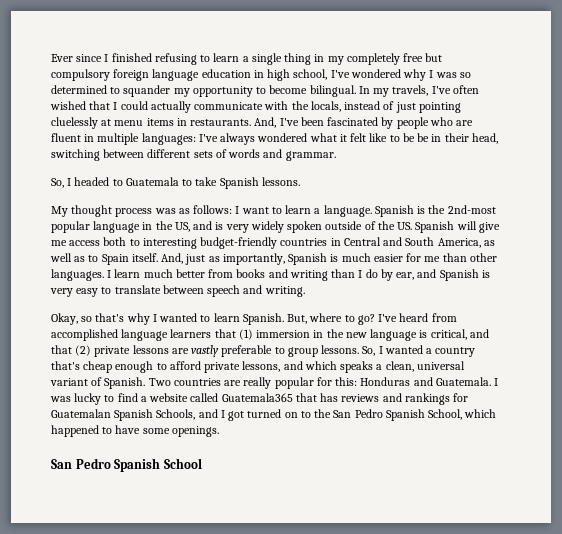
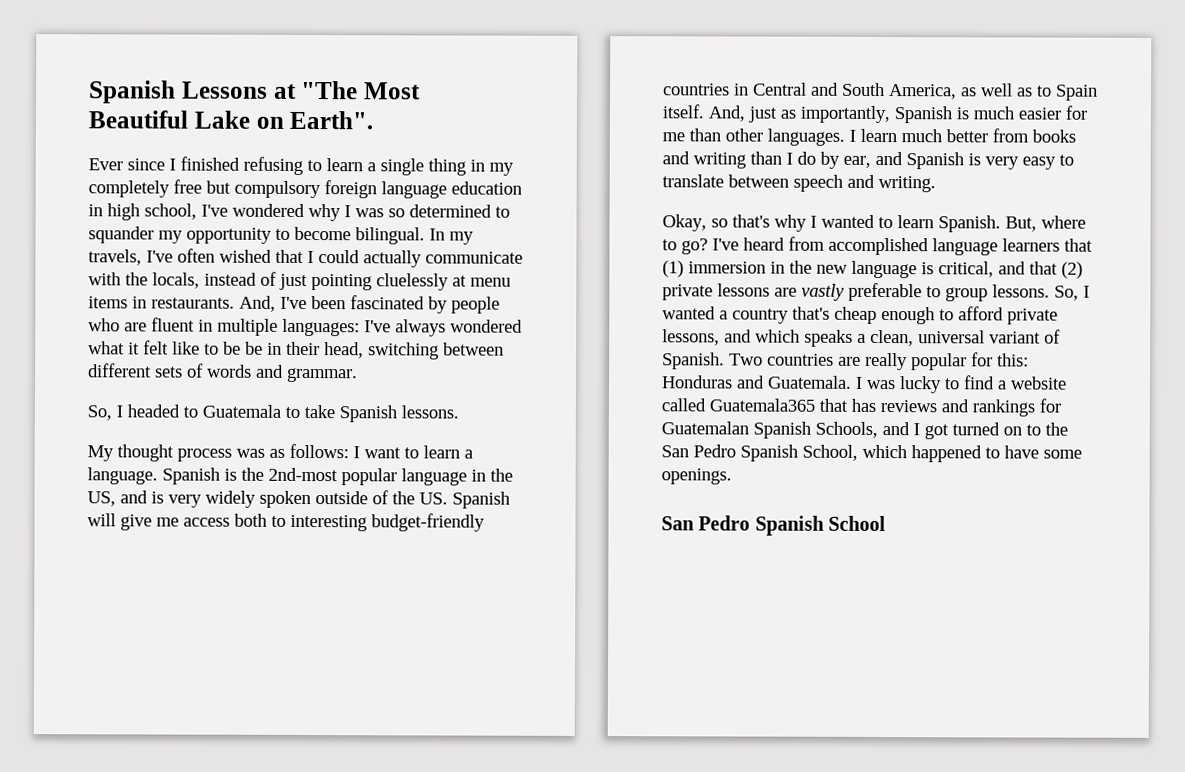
(51, 58) none -> [88,80,421,104] [88,110,374,130] Spanish Lessons at "The Most Beautiful Lake on Earth". //

